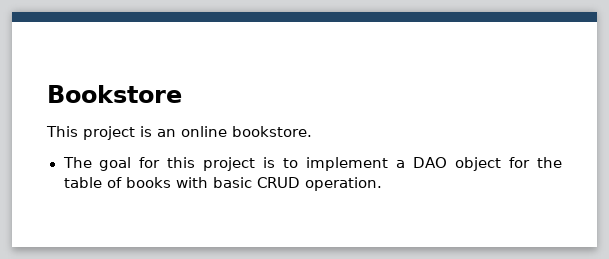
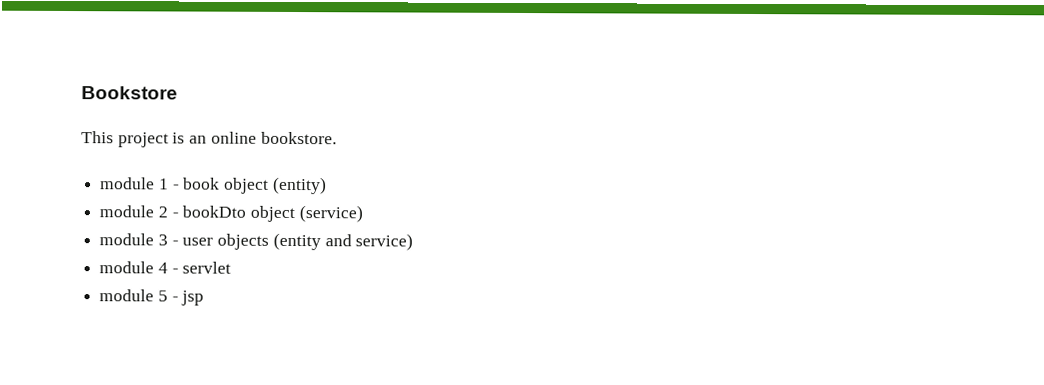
[62,157,562,171] [63,177,382,191] The goal for this project is to implement a DAO object for the table of books with basic CRUD operation. -> [100,176,327,195] [99,205,363,223] [99,232,414,251] [99,261,232,274] [99,289,205,306] module 1 - book object (entity) // module 2 - bookDto object (service) // module 3 - user objects (entity and service) // module 4 - servlet // module 5 - jsp

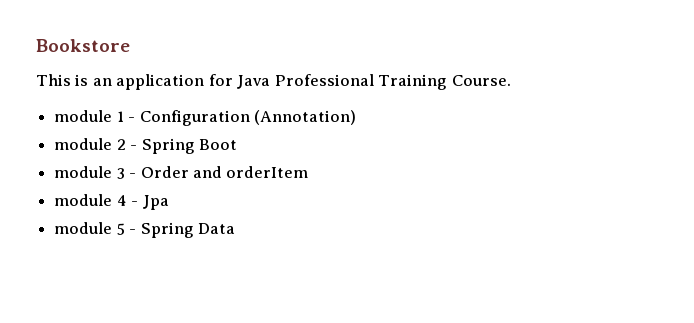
[117,132,169,148] project -> (71, 80) none
[210,131,337,145] online bookstore. -> [116,74,511,90] application for Java Professional Training Course.
[183,176,327,195] book object (entity) -> [139,110,356,126] Configuration (Annotation)
[182,205,363,223] bookDto object (service) -> [141,138,237,154] Spring Boot
[182,232,414,251] user objects (entity and service) -> [140,166,309,178] Order and orderItem
[182,261,232,274] servlet -> [142,195,169,210] Jpa
[181,290,205,306] jsp -> [140,222,235,238] Spring Data

